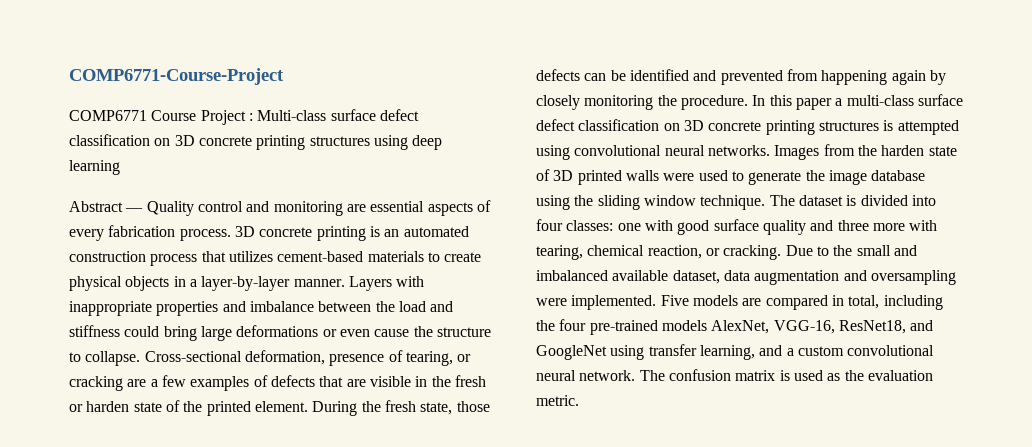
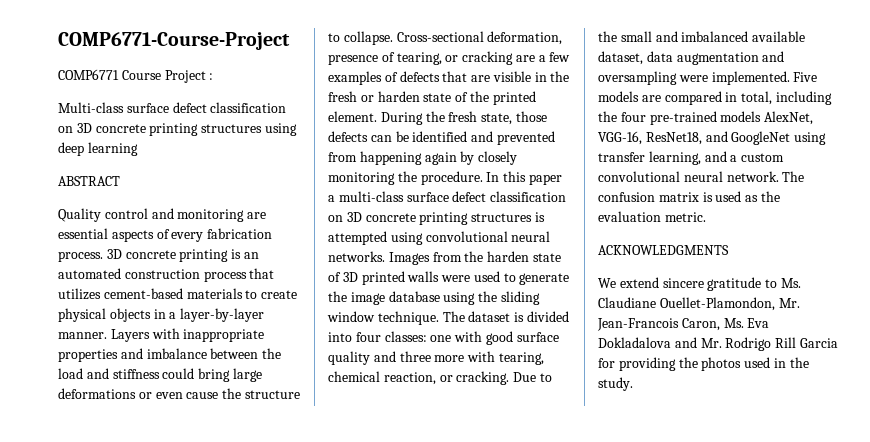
(253, 117) none -> (214, 76) //
[69,201,144,212] Abstract — -> [58,176,120,186] ABSTRACT //
(579, 400) none -> [598,245,729,255] [598,277,801,291] [598,297,800,311] [597,318,770,331] [598,337,838,351] [598,357,809,371] [598,377,633,391] // ACKNOWLEDGMENTS // We extend sincere gratitude to Ms. Claudiane Ouellet-Plamondon, Mr. Jean-Francois Caron, Ms. Eva Dokladalova and Mr. Rodrigo Rill Garcia for providing the photos used in the study.

